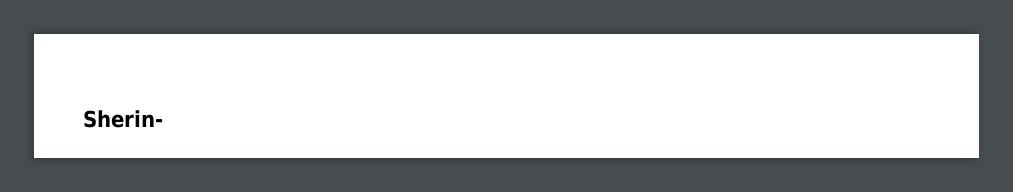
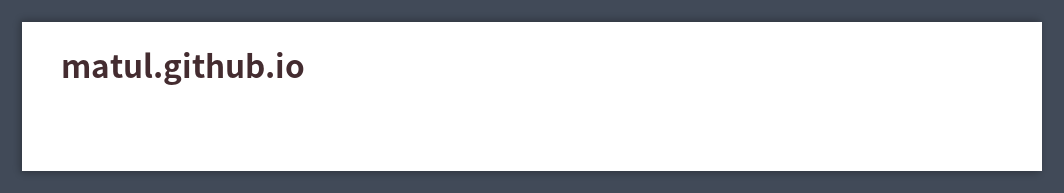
[83,110,163,128] Sherin- -> [61,52,305,85] matul.github.io

